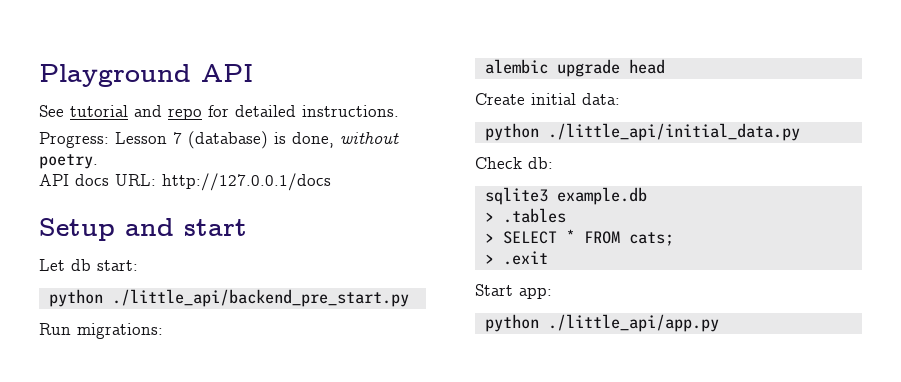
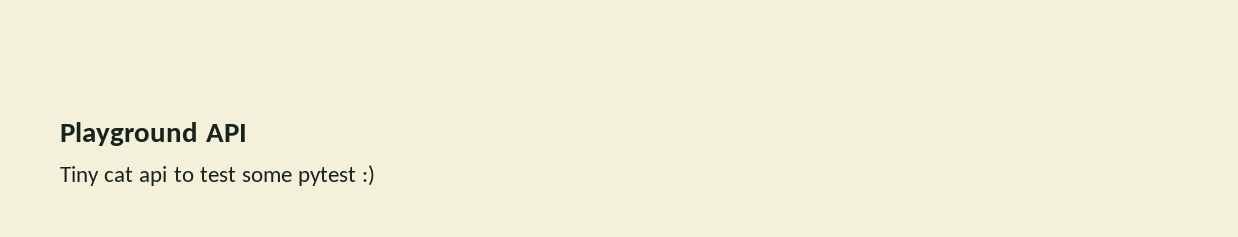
[39,105,399,120] [39,131,399,149] [39,154,98,169] [39,173,331,191] [39,218,247,241] [39,259,138,271] [48,289,409,307] [39,323,163,339] [484,59,665,77] [475,93,620,105] [484,123,800,141] [475,157,553,169] [484,187,647,205] [484,208,566,223] [484,229,674,246] [484,251,548,265] [475,284,552,299] [484,314,719,332] See tutorial and repo for detailed instructions. // Progress: Lesson 7 (database) is done, without poetry. // API docs URL: http://127.0.0.1/docs // Setup and start // Let db start: // python ./little_api/backend_pre_start.py // Run migrations: // alembic upgrade head // Create initial data: // python ./little_api/initial_data.py // Check db: // sqlite3 example.db // > .tables // > SELECT * FROM cats; // > .exit // Start app: // python ./little_api/app.py -> [60,165,376,186] Tiny cat api to test some pytest :)

